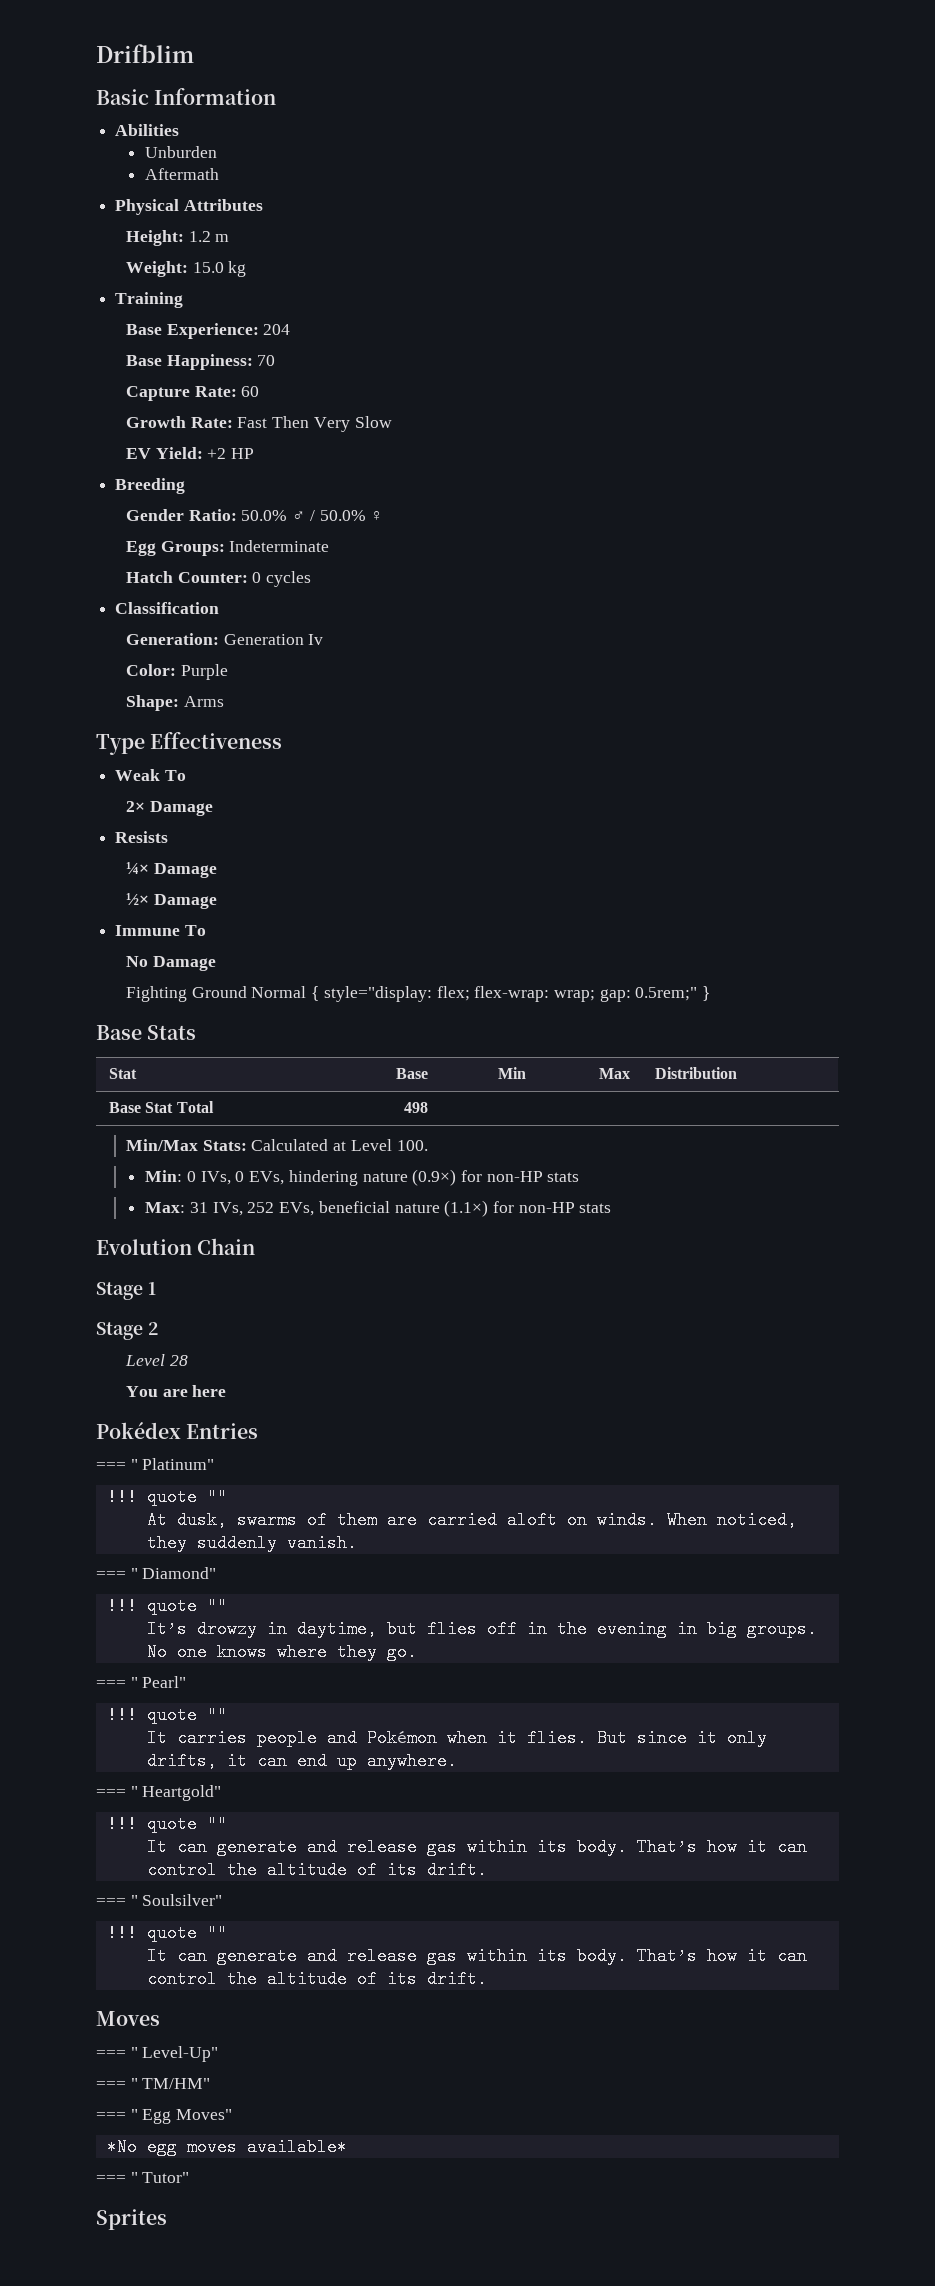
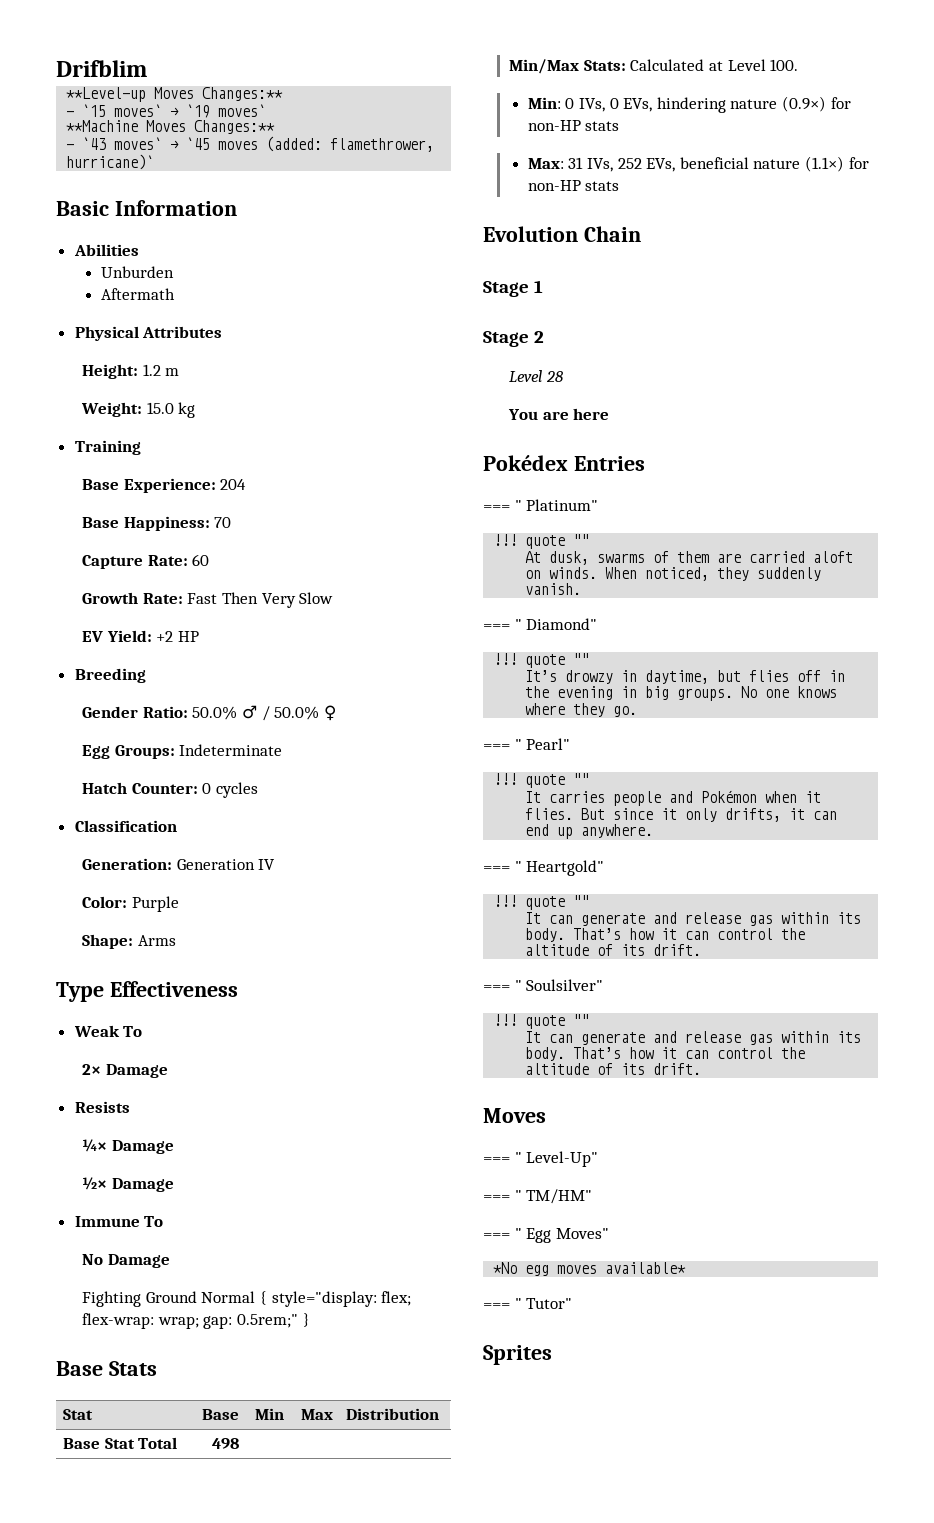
(194, 53) none -> [66,87,284,102] [66,104,267,118] [66,120,276,134] [66,136,435,152] [66,154,155,170] // **Level-up Moves Changes:** // - `15 moves` → `19 moves` // **Machine Moves Changes:** // - `43 moves` → `45 moves (added: flamethrower, hurricane)`
[308,634,324,645] Iv -> [258,859,276,870] IV

